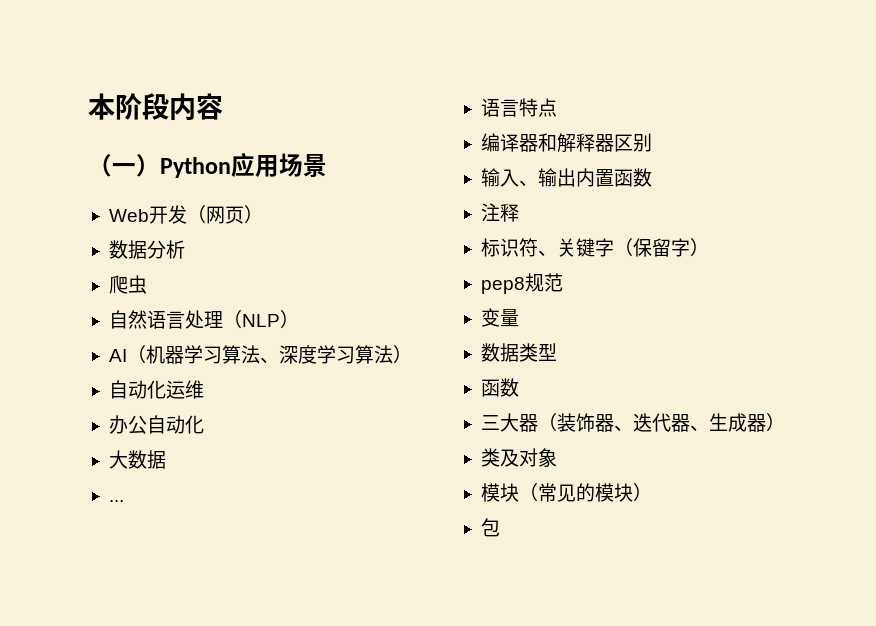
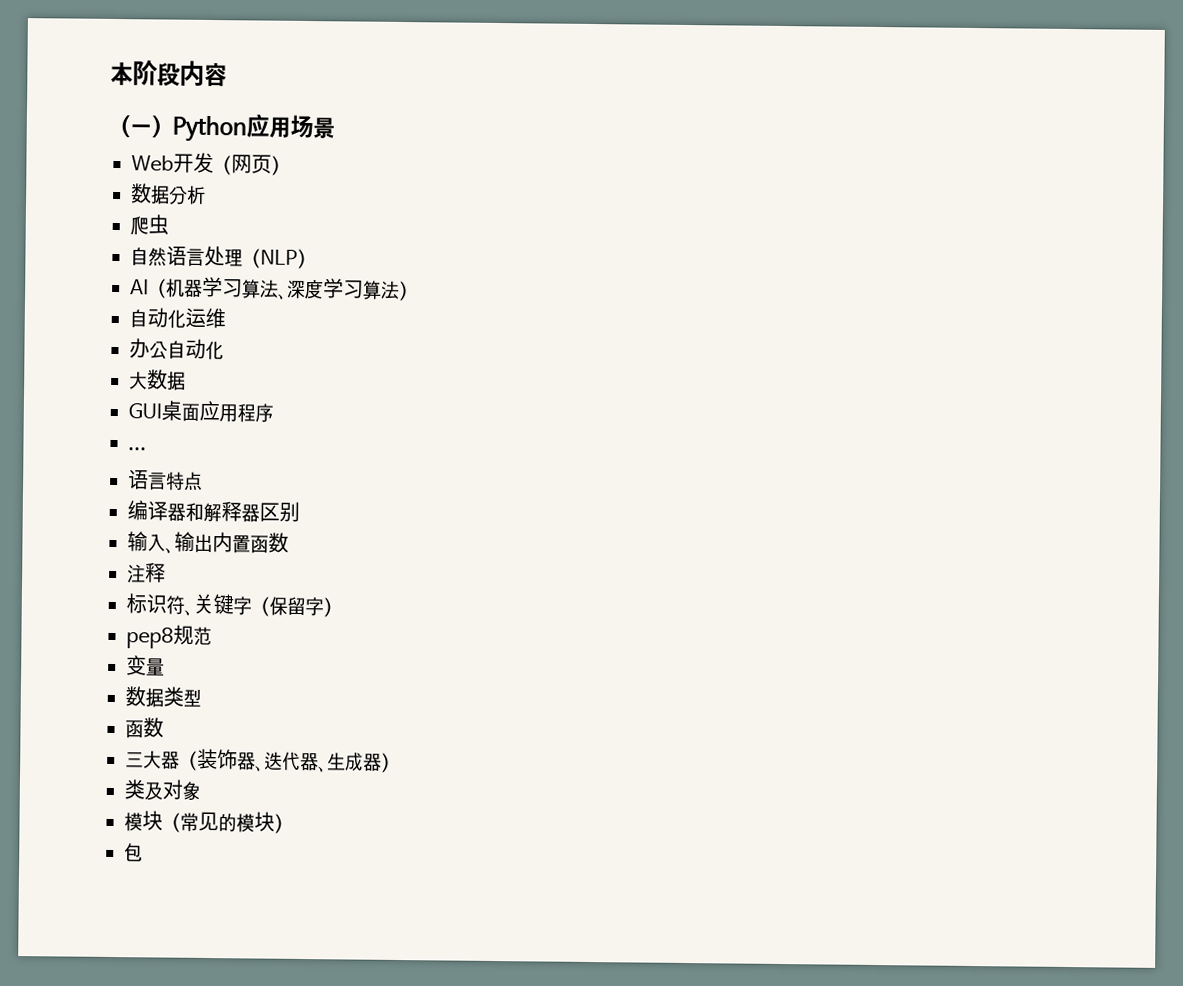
(166, 459) none -> [128,400,274,423] // GUI桌面应用程序

